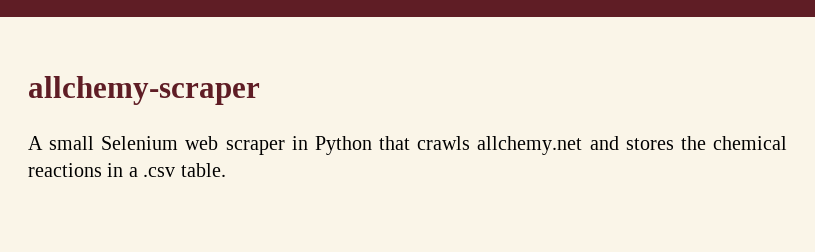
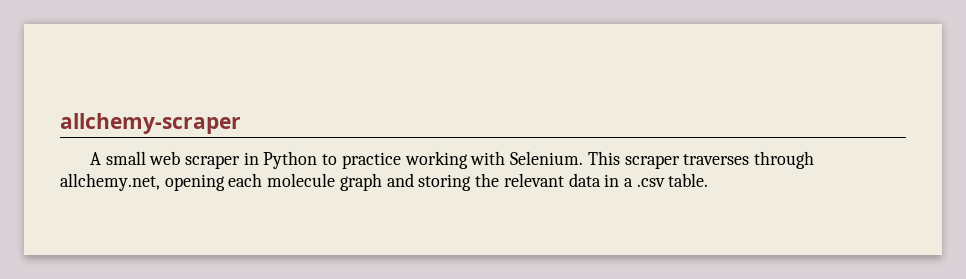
[101,136,179,150] Selenium -> (146, 158) none
[379,136,787,155] [28,163,102,177] that crawls allchemy.net and stores the chemical reactions -> [322,151,814,169] [60,173,601,191] to practice working with Selenium. This scraper traverses through allchemy.net, opening each molecule graph and storing the relevant data

